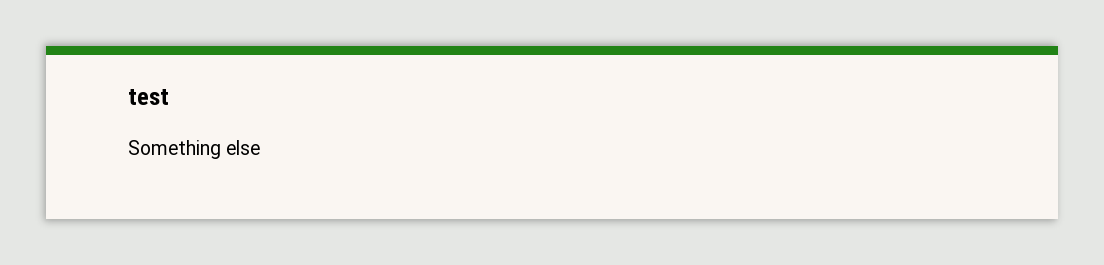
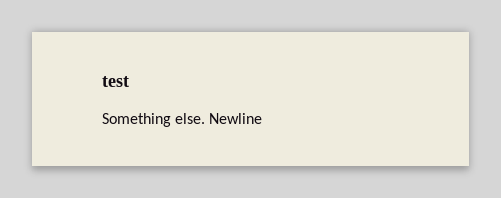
[226,140,261,155] else -> [175,113,263,124] else. Newline

